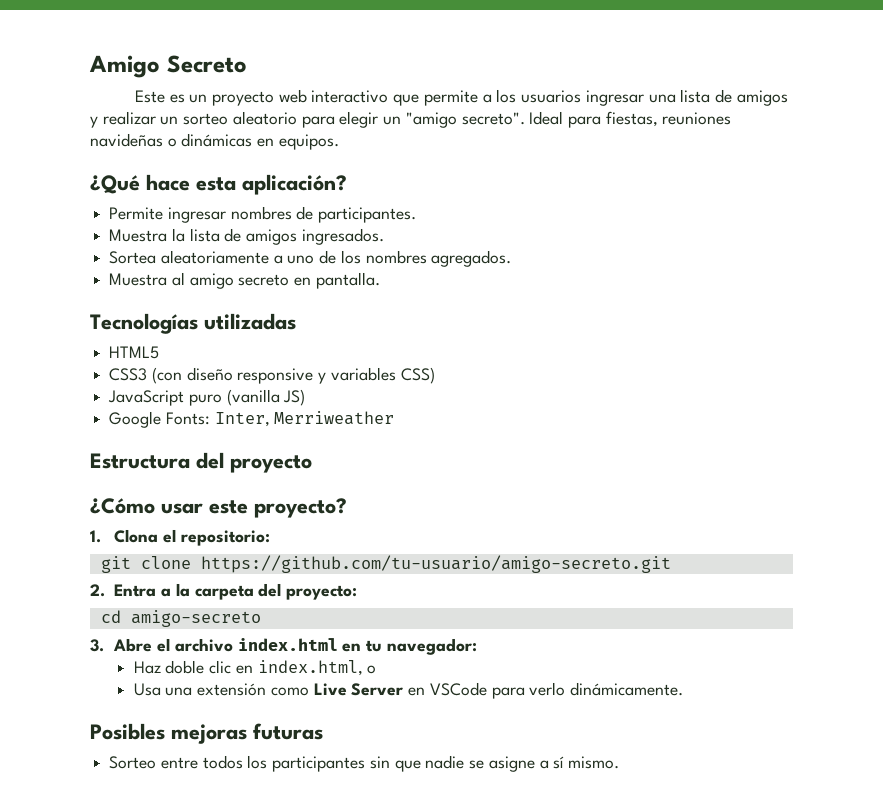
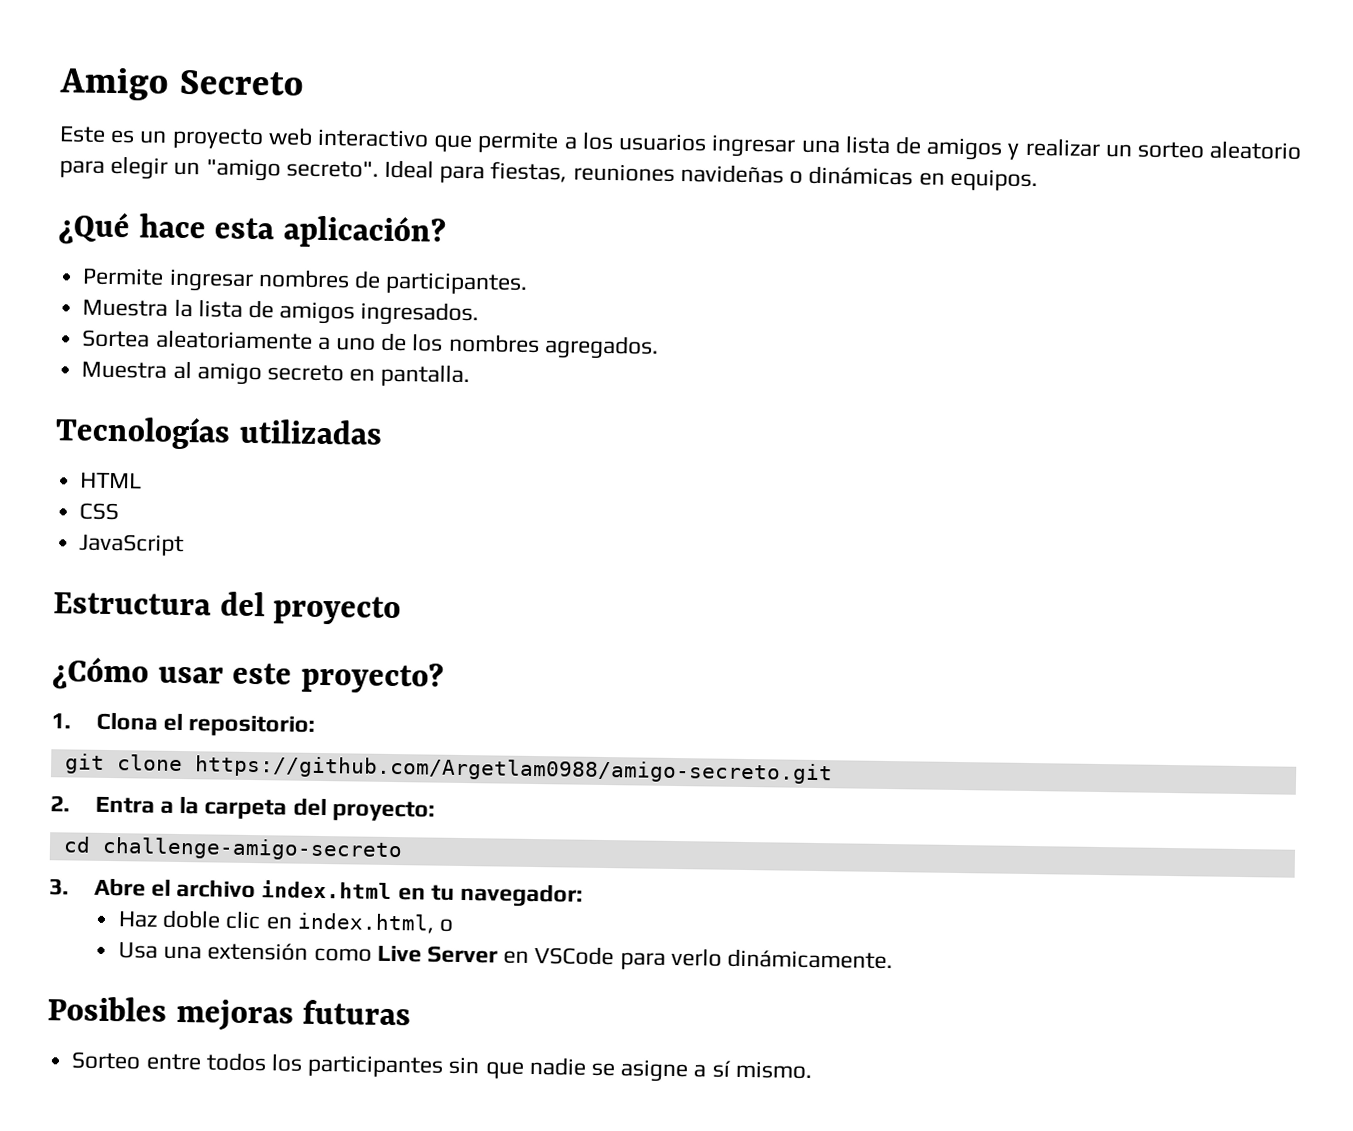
[109,346,160,359] [109,367,435,384] [108,389,306,406] [109,411,395,428] HTML5 // CSS3 (con diseño responsive y variables CSS) // JavaScript puro (vanilla JS) // Google Fonts: Inter, Merriweather -> [80,472,143,489] [79,502,120,521] [79,533,185,557] HTML // CSS // JavaScript
[200,555,671,573] https://github.com/tu-usuario/amigo-secreto.git -> [193,755,833,785] https://github.com/Argetlam0988/amigo-secreto.git
[130,610,261,627] amigo-secreto -> [101,836,403,862] challenge-amigo-secreto

